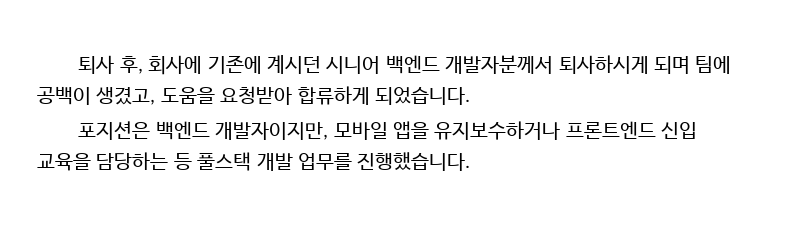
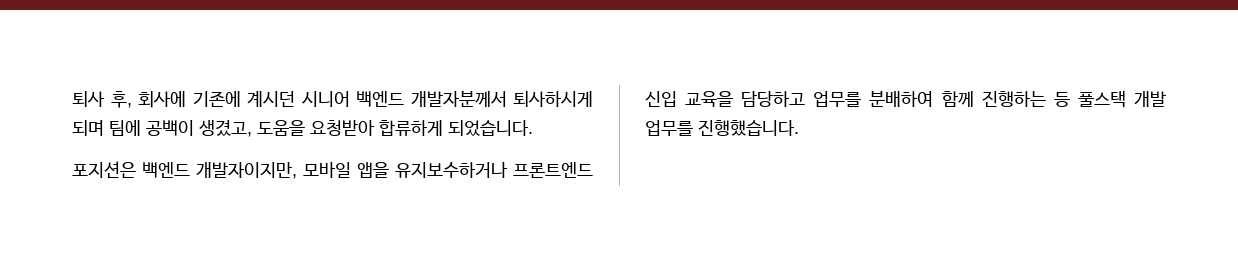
[96,152,169,170] 담당하는 -> [741,90,1046,107] 담당하고 업무를 분배하여 함께 진행하는

